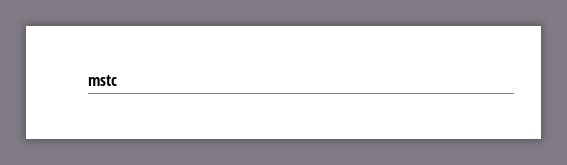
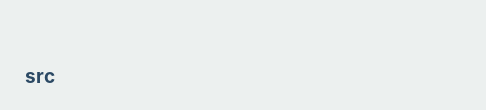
[88,75,117,86] mstc -> [25,72,55,83] src

